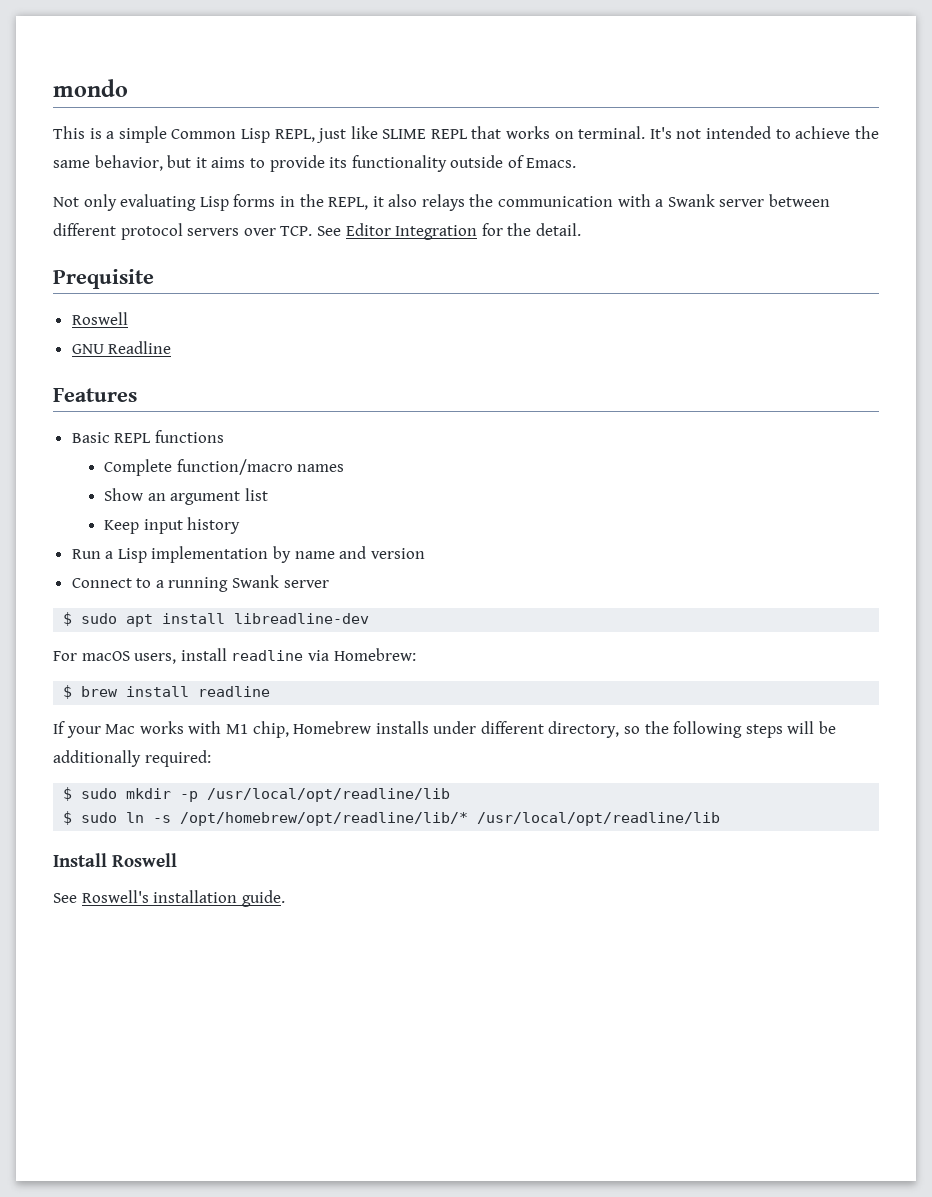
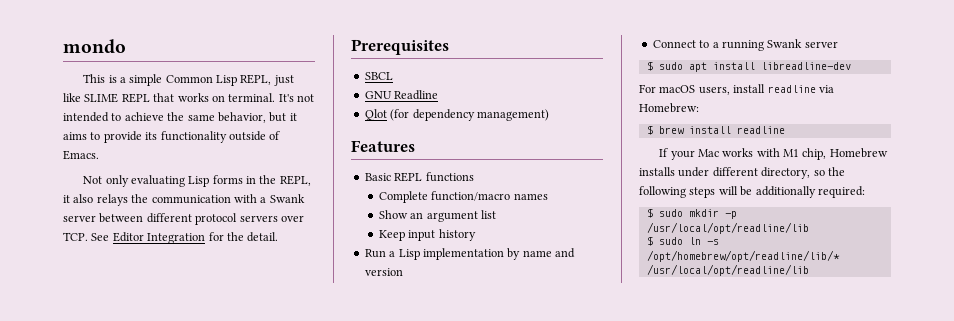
[53,269,154,289] [71,312,128,325] Prequisite // Roswell -> [351,39,449,55] [364,72,393,80] Prerequisites // SBCL
(172, 347) none -> [364,109,549,121] // Qlot (for dependency management)
[53,853,178,867] [53,890,285,907] // Install Roswell // See Roswell's installation guide. -> (809, 270) none

